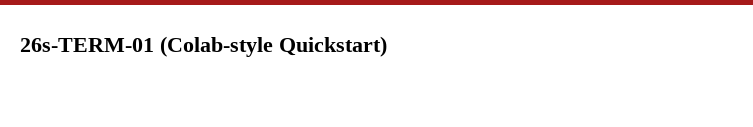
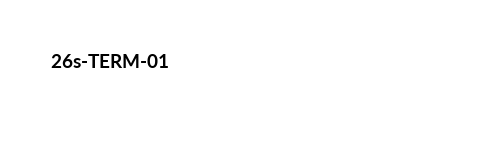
[160,36,387,57] (Colab-style Quickstart) -> (169, 61) none

